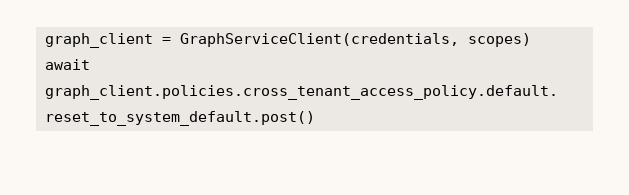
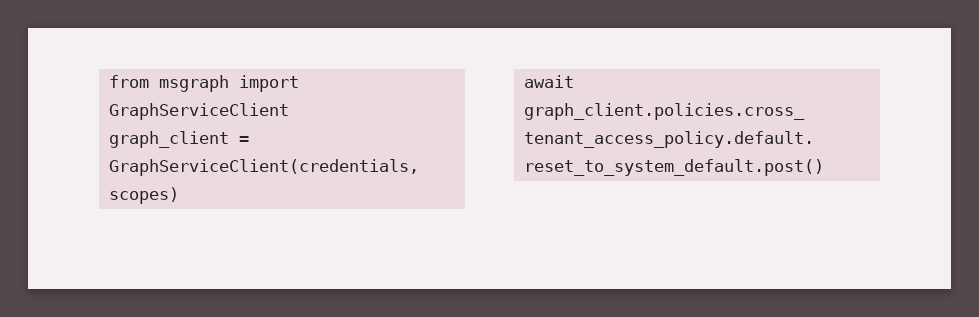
(45, 40) none -> [109,75,300,92] [109,103,290,120] from msgraph import GraphServiceClient //

